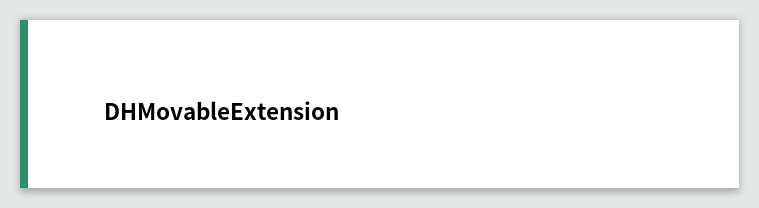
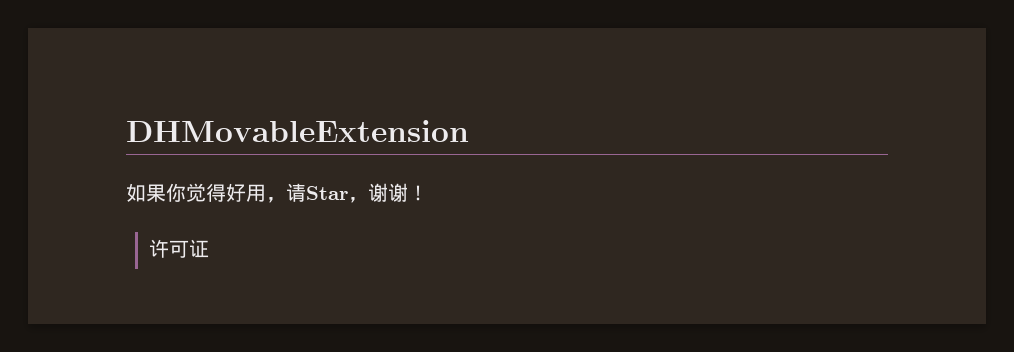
(339, 110) none -> [126,183,428,203] [148,239,209,258] // 如果你觉得好用，请Star，谢谢！ // 许可证

